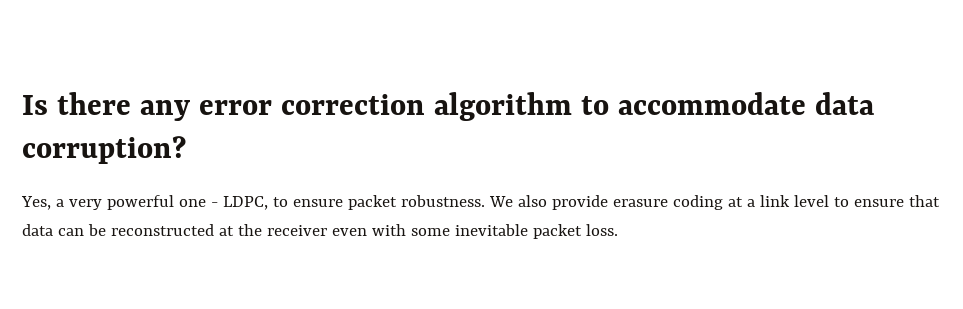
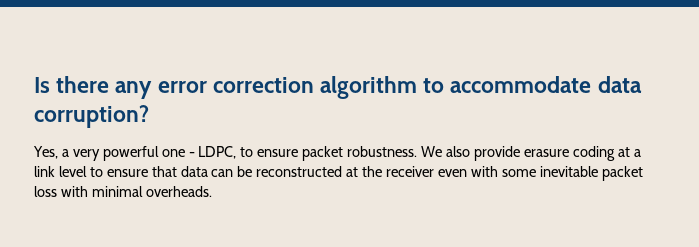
[585,224,618,236] loss. -> [34,186,212,197] loss with minimal overheads.

